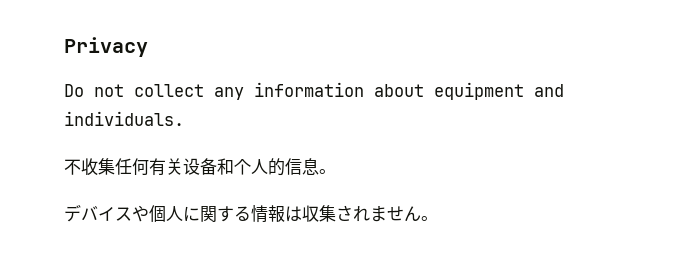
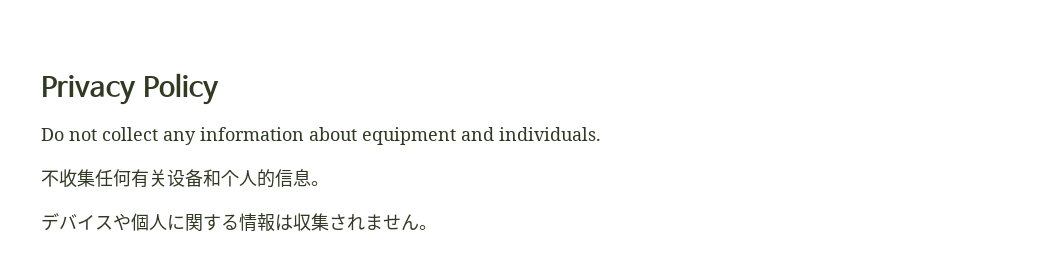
(148, 47) none -> [142,73,219,105] Policy

